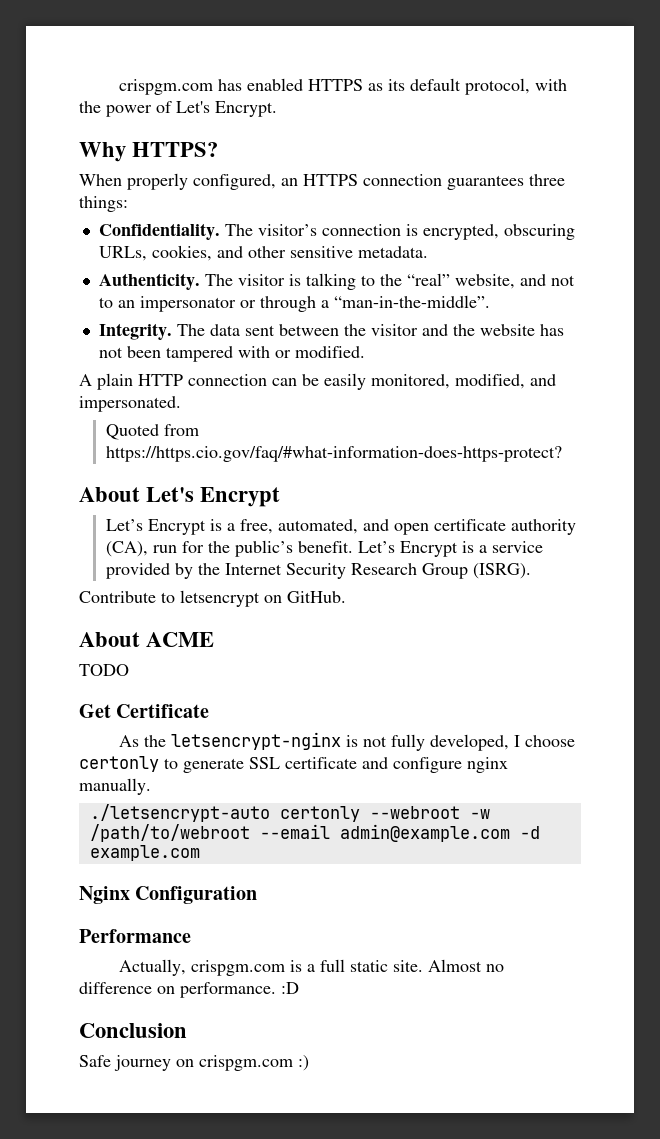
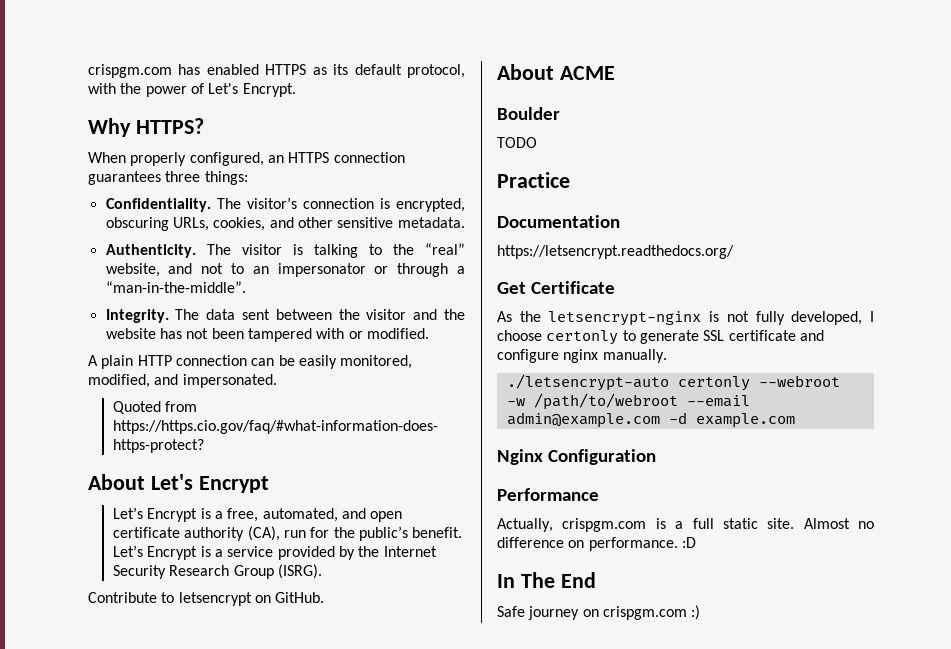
(215, 639) none -> [497,107,560,120] // Boulder
(129, 670) none -> [497,172,570,188] [497,215,620,228] [497,245,734,259] // Practice // Documentation // https://letsencrypt.readthedocs.org/
[79,1023,187,1038] Conclusion -> [497,572,596,588] In The End

